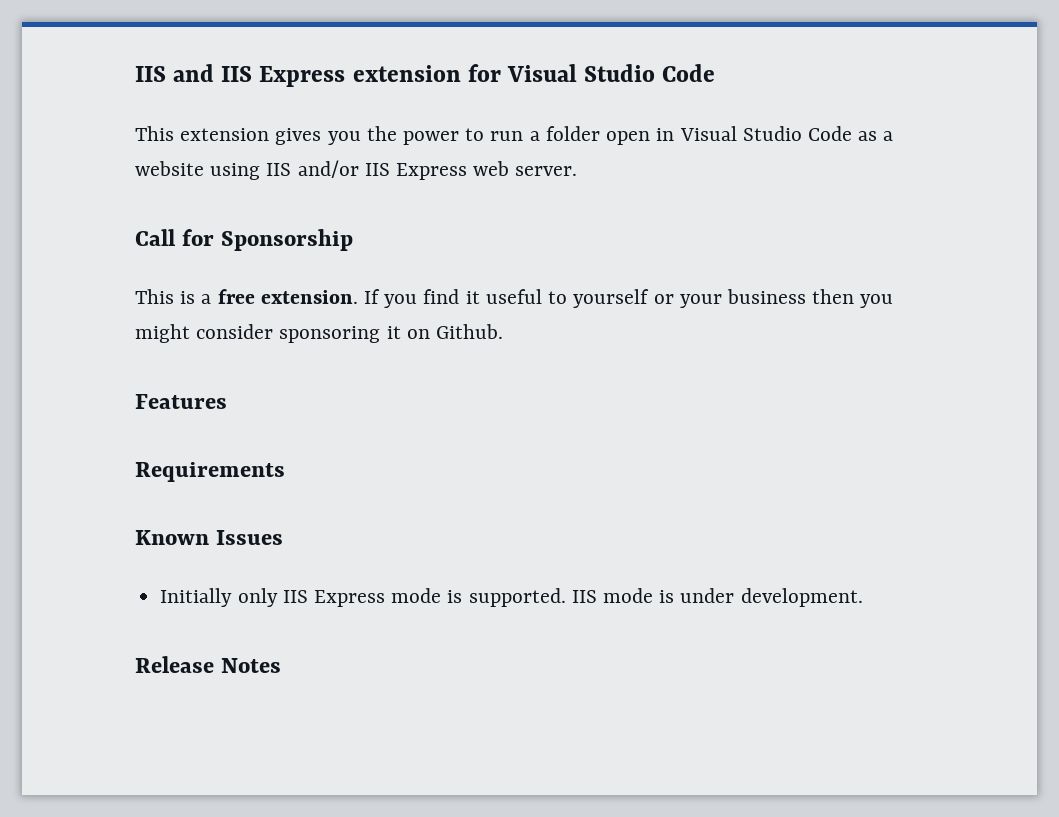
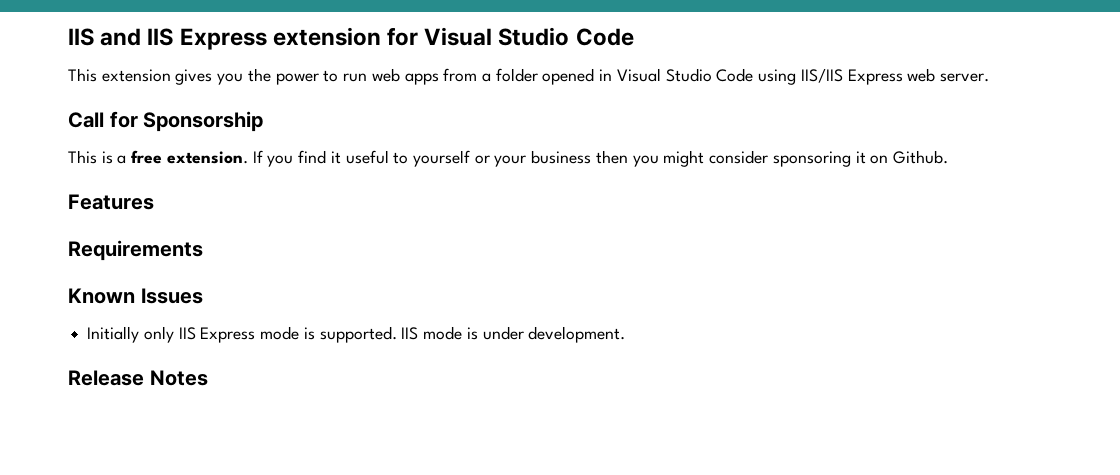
(524, 136) none -> [371,68,478,85] web apps from
[606,131,651,145] open -> [542,68,595,85] opened
[858,131,894,141] [135,160,390,180] as a website using IIS and/or IIS -> [758,68,843,85] using IIS/IIS

